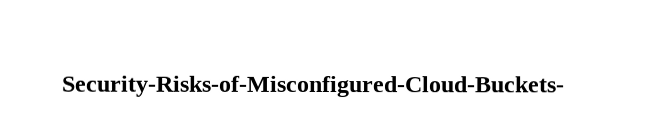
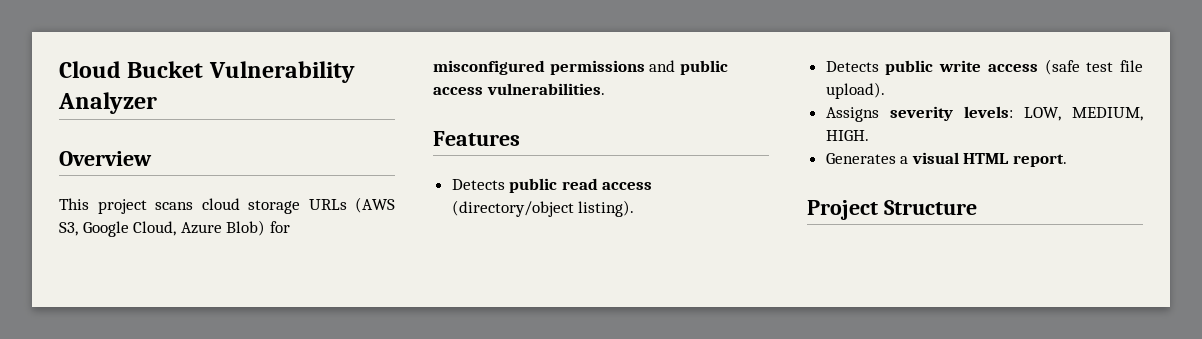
[61,75,564,98] Security-Risks-of-Misconfigured-Cloud-Buckets- -> [59,61,355,83] [58,92,157,114] [59,151,152,166] [59,197,395,214] [59,220,290,237] [433,60,728,75] [433,83,605,95] [433,131,520,146] [451,178,653,193] [451,200,635,217] [825,59,1143,75] [825,82,885,99] [825,106,1143,122] [825,130,869,141] [825,152,1068,167] [807,200,977,220] Cloud Bucket Vulnerability Analyzer // Overview // This project scans cloud storage URLs (AWS S3, Google Cloud, Azure Blob) for misconfigured permissions and public access vulnerabilities. // Features // Detects public read access (directory/object listing). // Detects public write access (safe test file upload). // Assigns severity levels: LOW, MEDIUM, HIGH. // Generates a visual HTML report. // Project Structure

